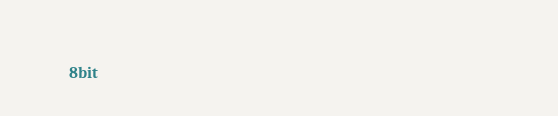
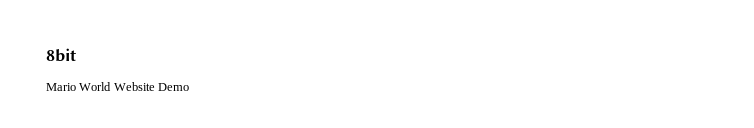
(98, 72) none -> [46,82,190,91] // Mario World Website Demo

